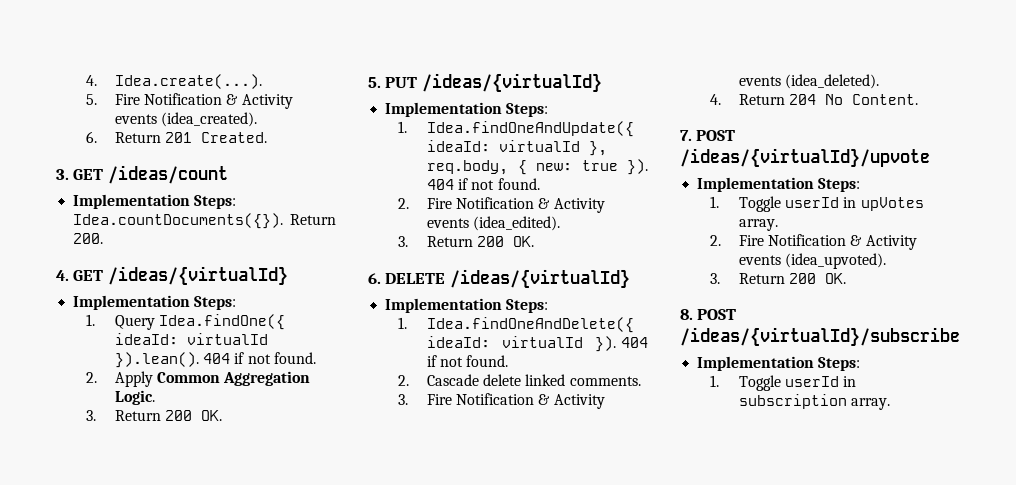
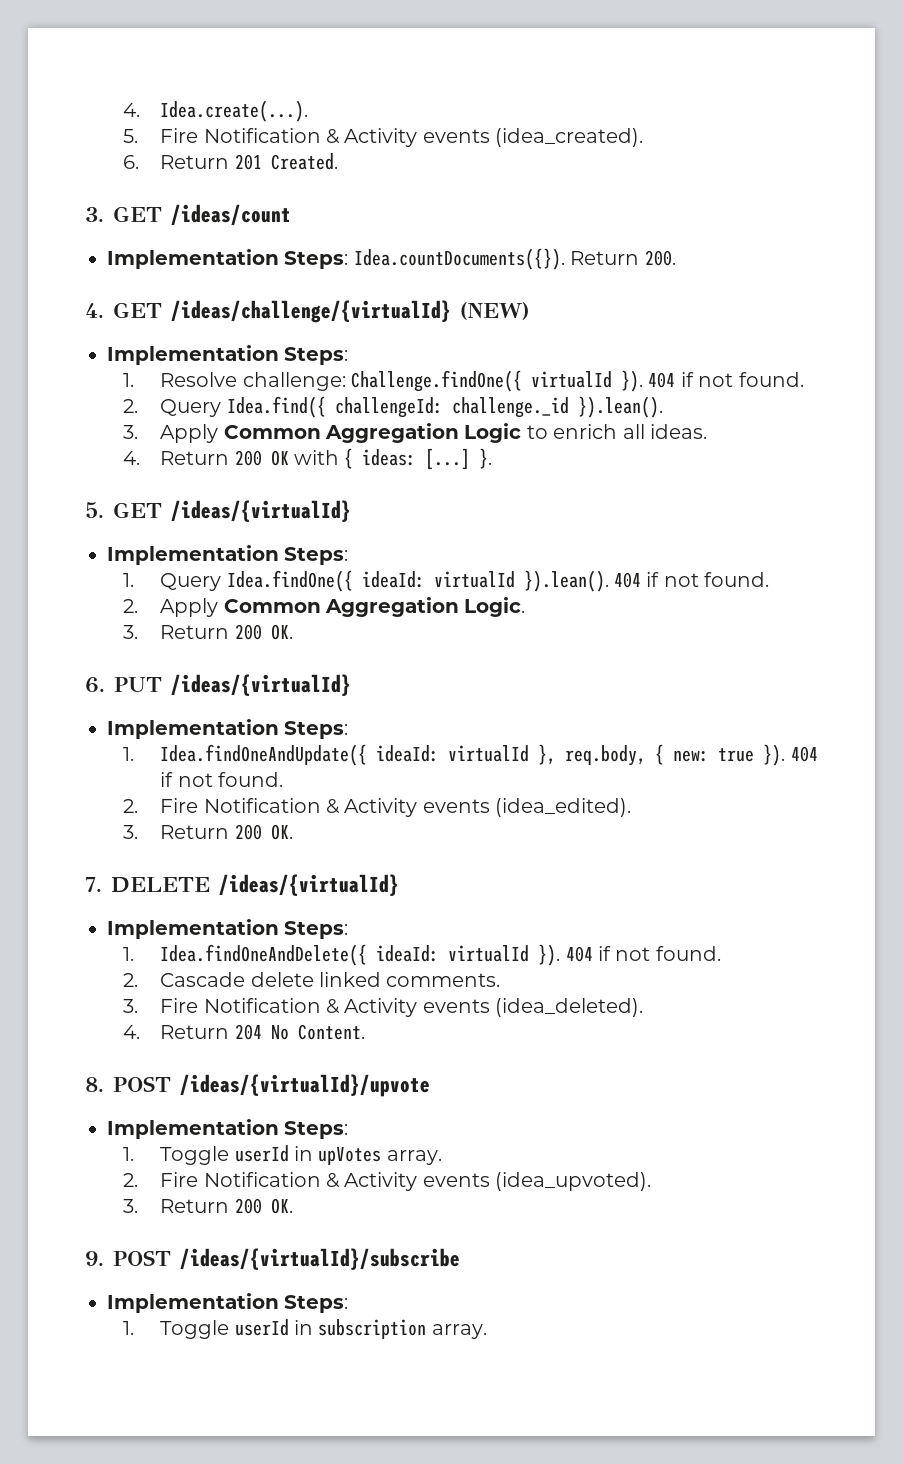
(104, 275) none -> [171,300,529,323] [107,345,349,365] [122,370,804,392] [122,396,663,418] [122,423,707,443] [122,448,493,470] [85,502,162,518] /ideas/challenge/{virtualId} (NEW) // Implementation Steps: // 1. Resolve challenge: Challenge.findOne({ virtualId }). 404 if not found. // 2. Query Idea.find({ challengeId: challenge._id }).lean(). // 3. Apply Common Aggregation Logic to enrich all ideas. // 4. Return 200 OK with { ideas: [...] }. // 5. GET
[368,77,381,88] 5. -> [85,677,105,693] 6.
[368,273,381,284] 6. -> [85,877,102,892] 7.
[680,130,692,141] 7. -> [85,1077,104,1092] 8.
[680,309,693,320] 8. -> [85,1251,104,1266] 9.

